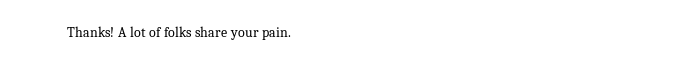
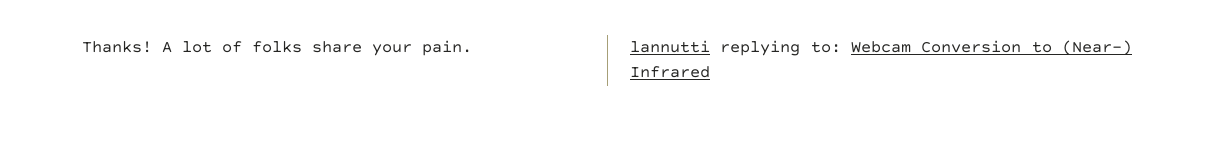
(292, 33) none -> [630,40,1132,56] [630,66,710,78] // lannutti replying to: Webcam Conversion to (Near-) Infrared

